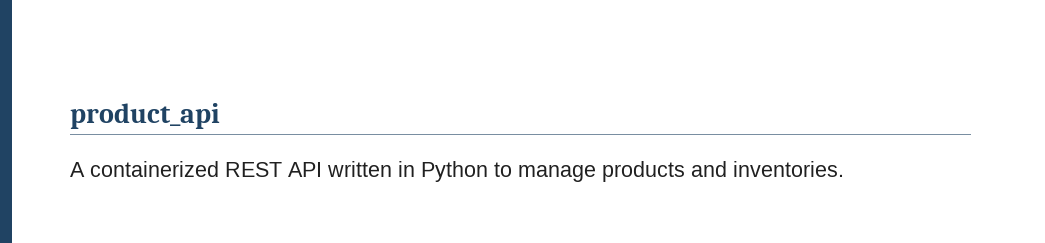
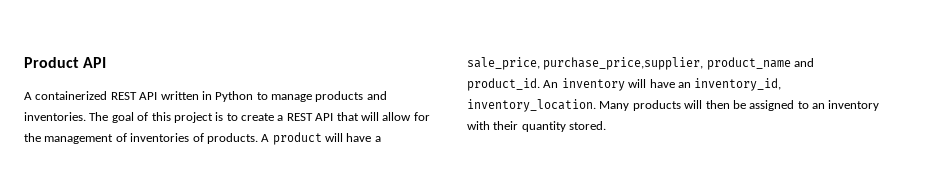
[70,103,220,129] product_api -> [24,57,107,68] Product API
(844, 169) none -> [89,112,430,123] [24,132,381,145] [467,57,815,70] [467,78,782,91] [467,99,880,112] [467,121,607,132] The goal of this project is to create a REST API that will allow for the management of inventories of products. A product will have a sale_price, purchase_price,supplier, product_name and product_id. An inventory will have an inventory_id, inventory_location. Many products will then be assigned to an inventory with their quantity stored.

